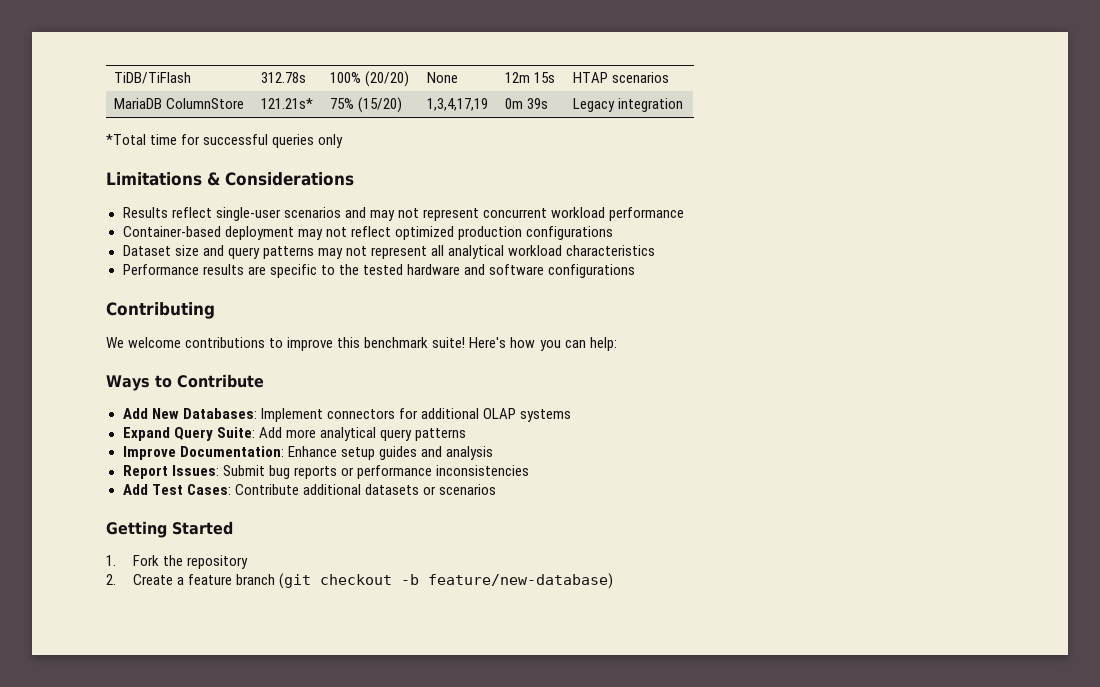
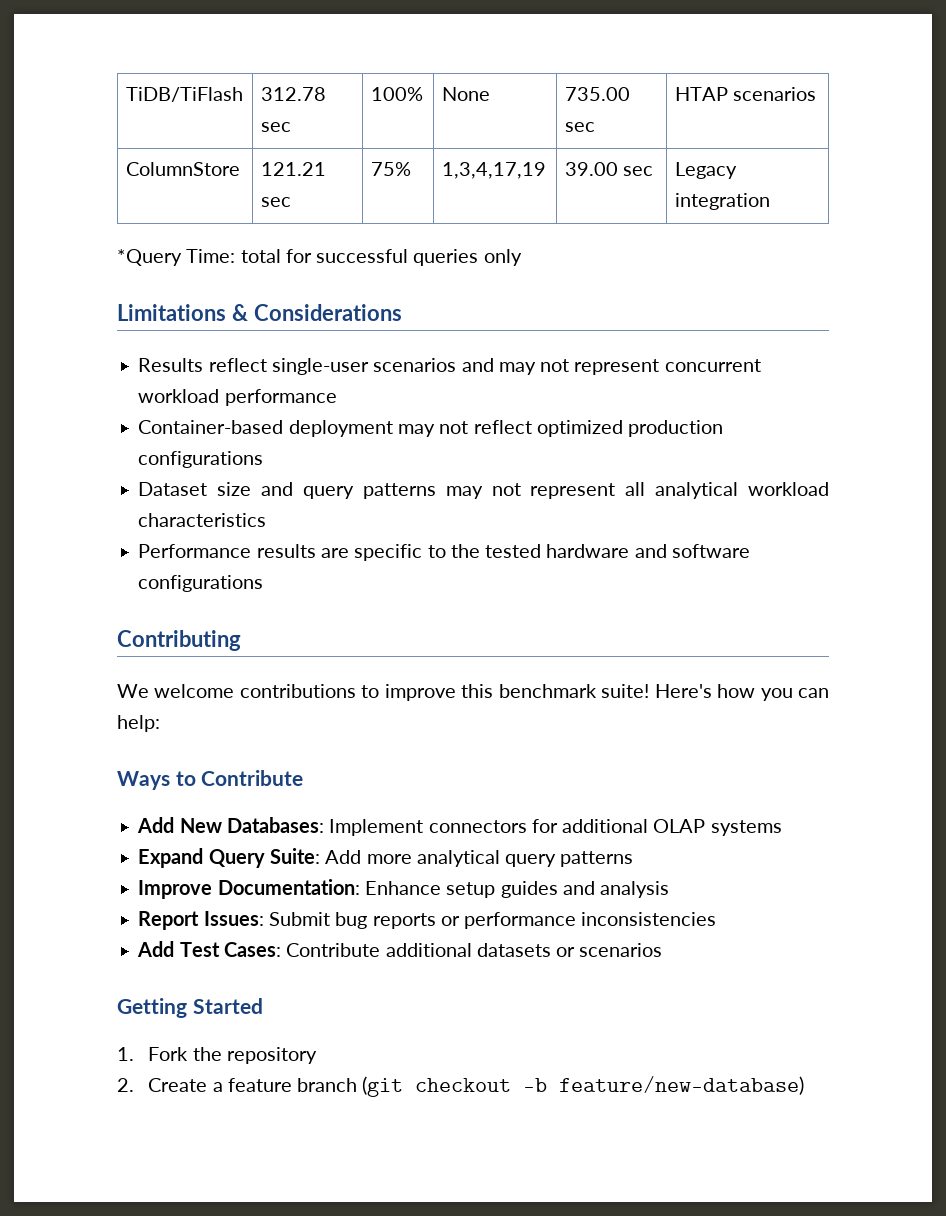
[260,72,306,83] 312.78s -> [260,87,326,101] [260,122,291,132] 312.78 sec
[364,71,409,87] (20/20) -> (423, 94) none
[504,72,555,83] 12m 15s -> [564,87,630,101] [564,122,595,132] 735.00 sec
[113,98,162,109] MariaDB -> (817, 94) none
[260,98,313,109] 121.21s* -> [260,162,326,176] [260,197,291,207] 121.21 sec
[357,97,402,113] (15/20) -> (411, 169) none
[504,98,548,109] 0m 39s -> [564,162,654,176] 39.00 sec
[106,134,178,145] *Total time -> [117,249,281,266] *Query Time: total

